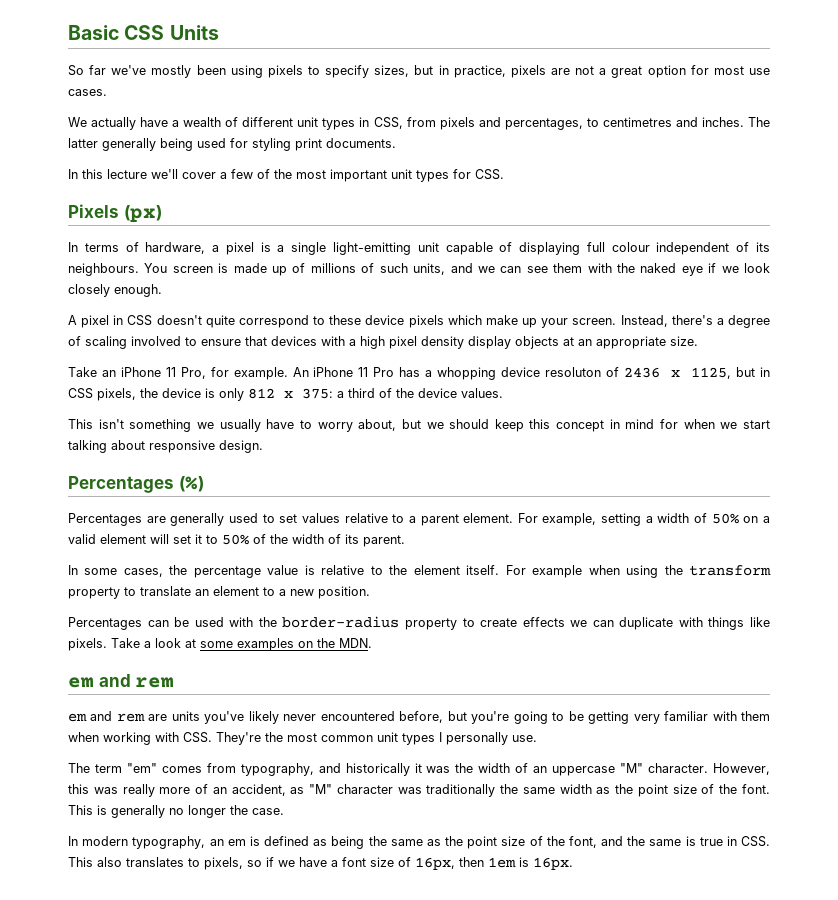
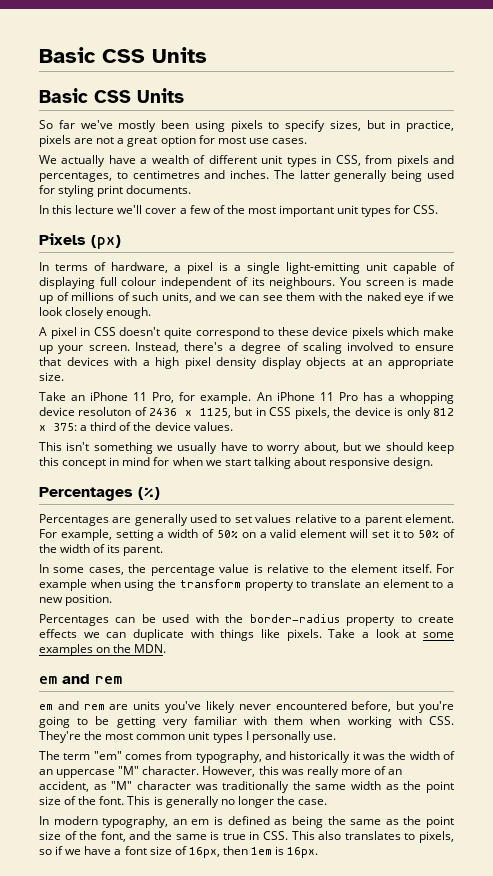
[68,25,219,40] Basic CSS Units -> [39,47,207,63] [39,88,184,103] Basic CSS Units // Basic CSS Units

